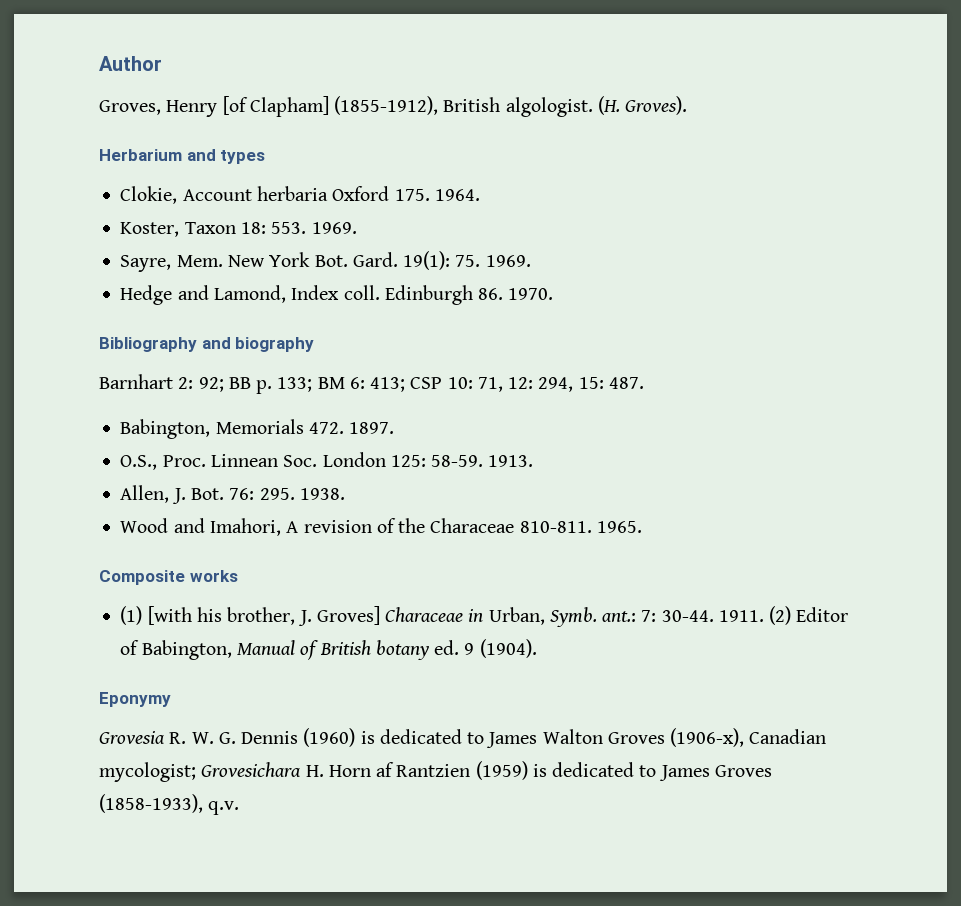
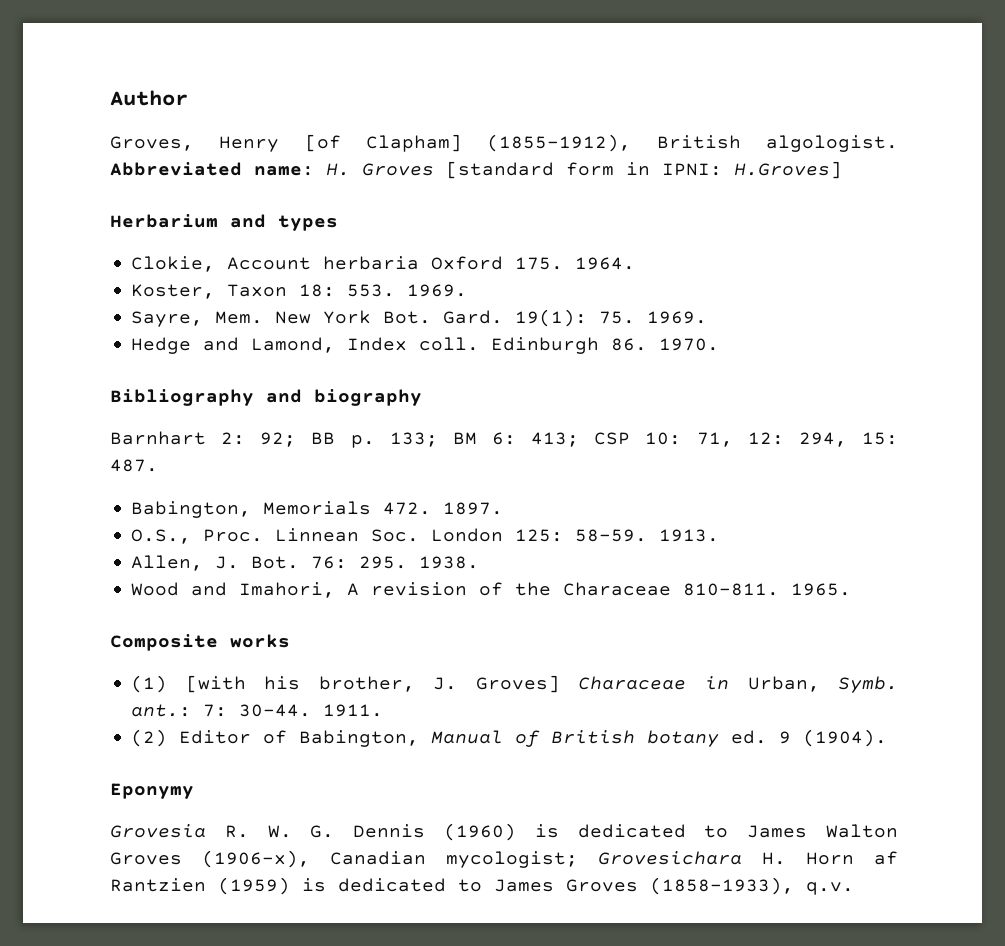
[597,96,688,115] (H. Groves). -> [110,161,842,179] Abbreviated name: H. Groves [standard form in IPNI: H.Groves]
(764, 616) none -> (384, 710) //

